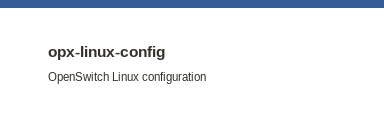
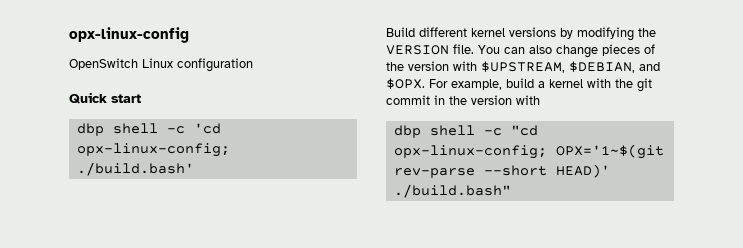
(207, 78) none -> [69,92,141,104] [76,123,221,136] [76,143,230,157] [76,162,194,176] [386,27,656,41] [386,44,655,58] [386,61,660,73] [386,78,652,92] [386,95,540,105] [393,125,538,138] [393,144,664,159] [393,164,610,178] [393,184,511,198] // Quick start // dbp shell -c 'cd opx-linux-config; ./build.bash' // Build different kernel versions by modifying the VERSION file. You can also change pieces of the version with $UPSTREAM, $DEBIAN, and $OPX. For example, build a kernel with the git commit in the version with // dbp shell -c "cd opx-linux-config; OPX='1~$(git rev-parse --short HEAD)' ./build.bash"

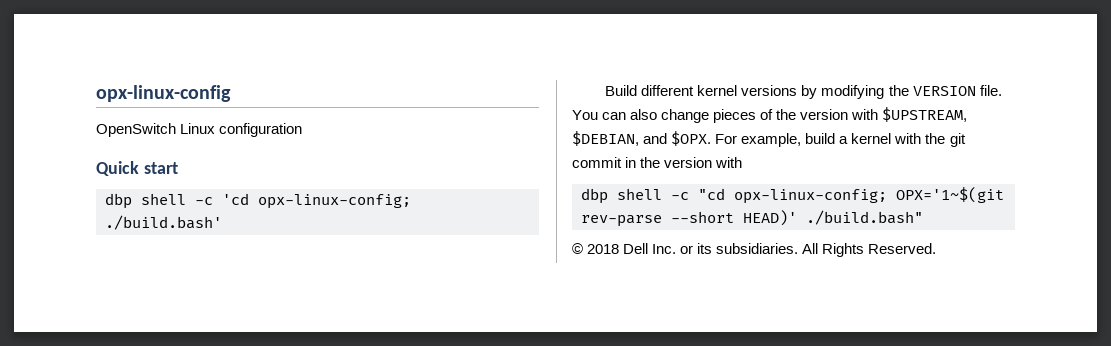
(511, 191) none -> [572,243,937,257] // © 2018 Dell Inc. or its subsidiaries. All Rights Reserved.

